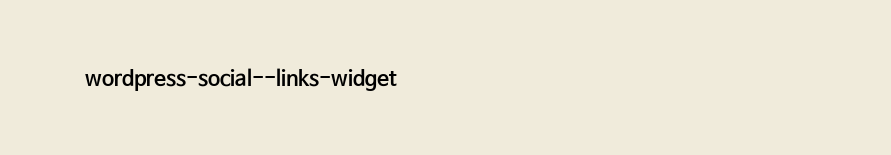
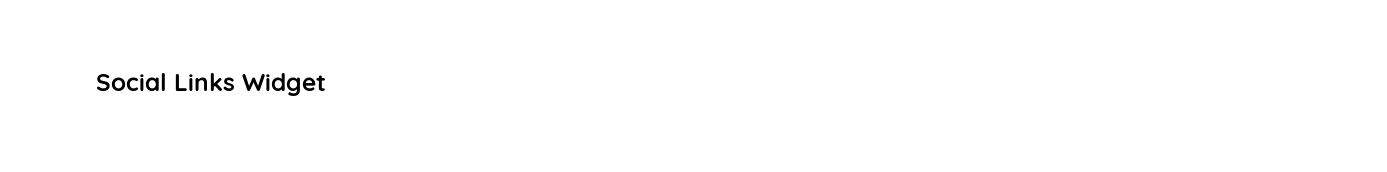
[85,68,397,91] wordpress-social--links-widget -> [96,73,326,96] Social Links Widget

